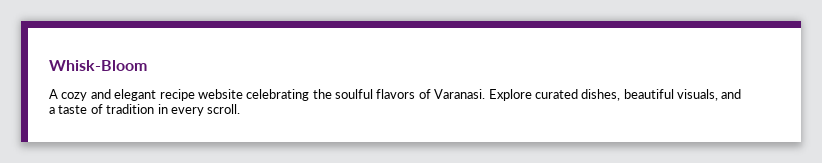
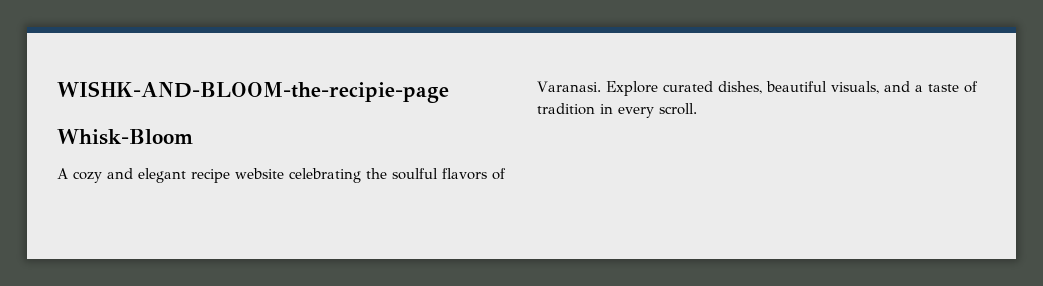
(49, 65) none -> [57,81,449,103] WISHK-AND-BLOOM-the-recipie-page //

